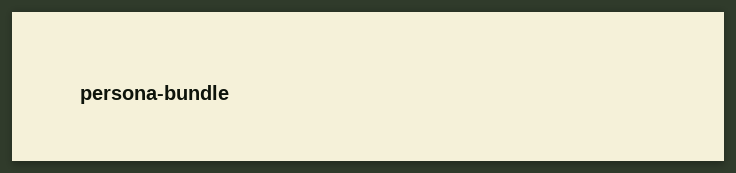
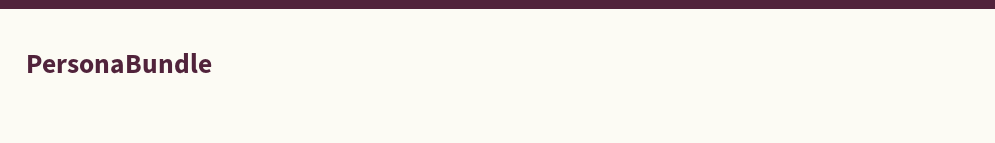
[80,85,229,104] persona-bundle -> [26,53,212,74] PersonaBundle

